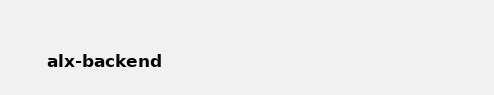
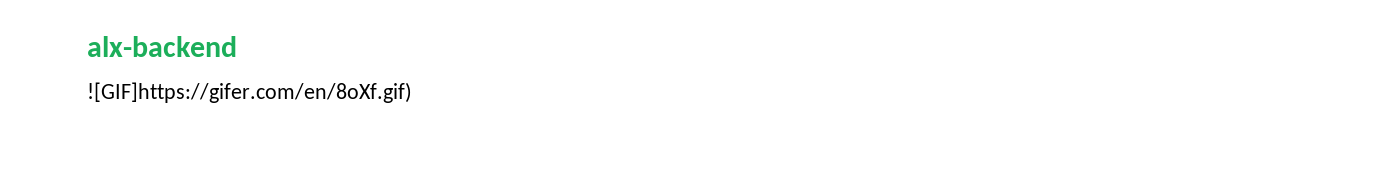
(162, 60) none -> [87,82,412,103] // ![GIF]https://gifer.com/en/8oXf.gif)

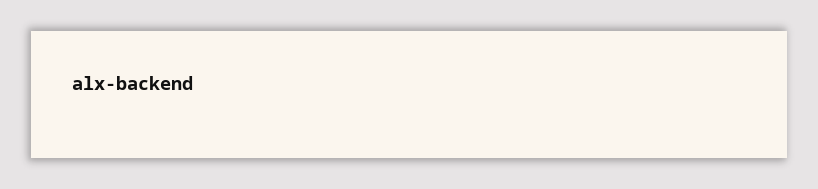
[87,82,412,103] // ![GIF]https://gifer.com/en/8oXf.gif) -> (193, 83) none

